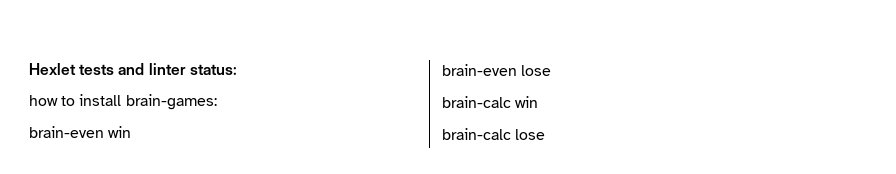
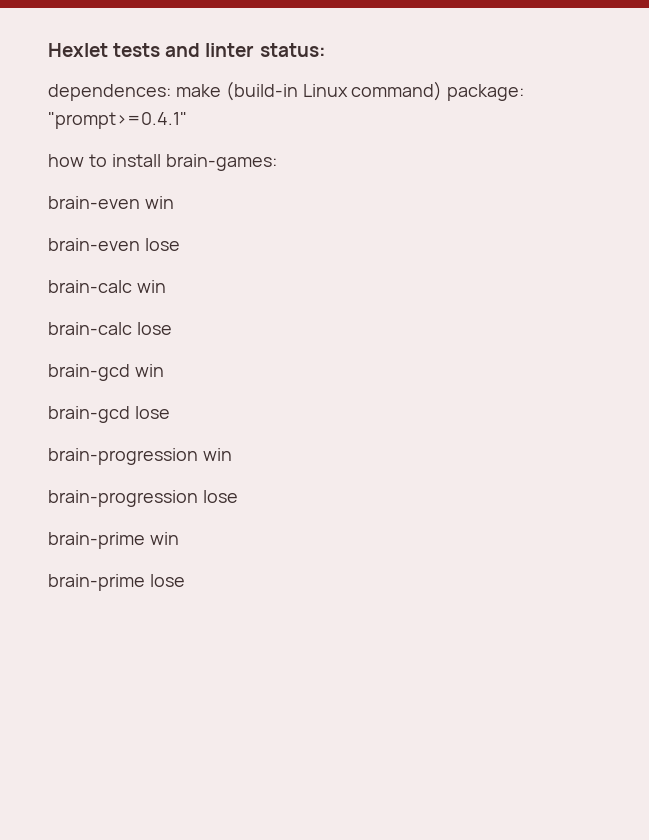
(237, 69) none -> [48,81,525,101] [48,112,187,129] // dependences: make (build-in Linux command) package: "prompt>=0.4.1"
(546, 134) none -> [48,364,164,381] [48,406,170,423] [48,448,232,465] [48,490,238,507] [48,532,179,549] [48,574,185,591] // brain-gcd win // brain-gcd lose // brain-progression win // brain-progression lose // brain-prime win // brain-prime lose

